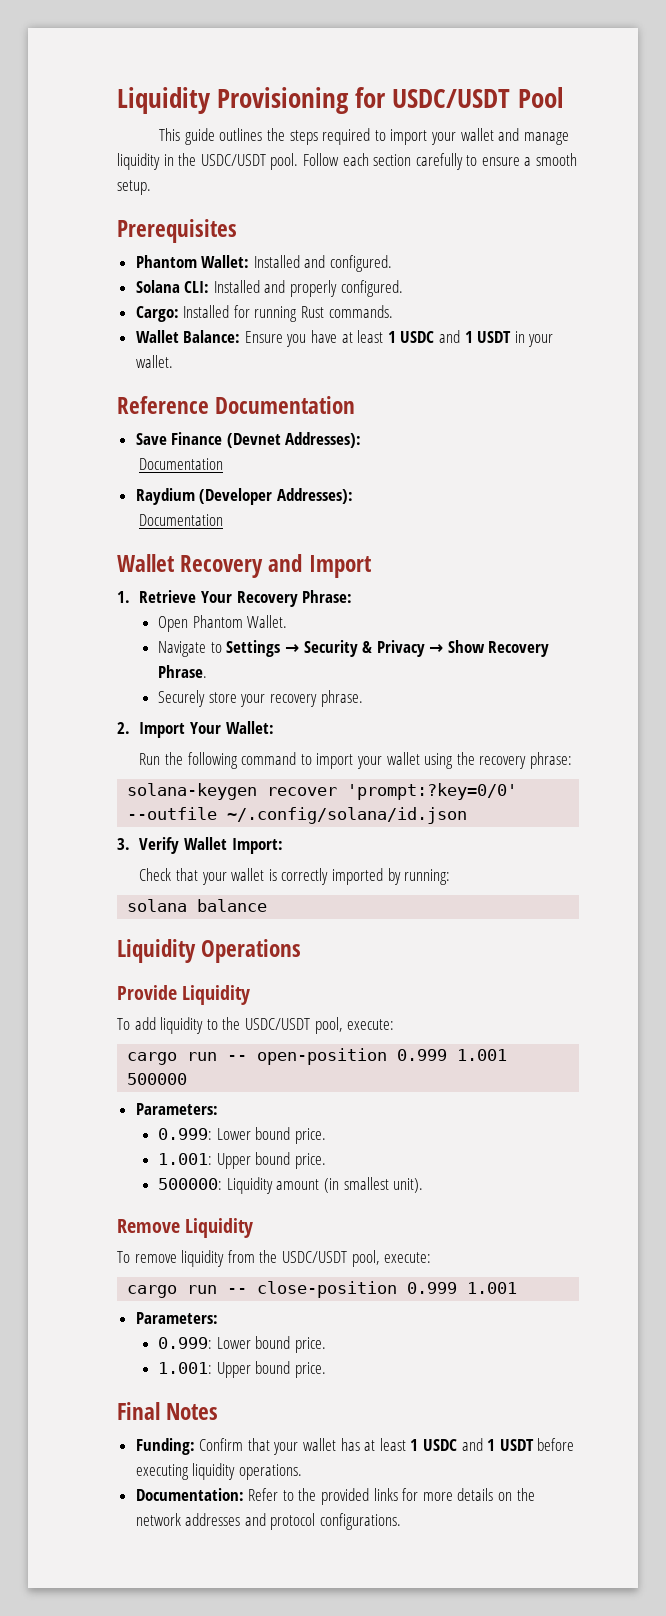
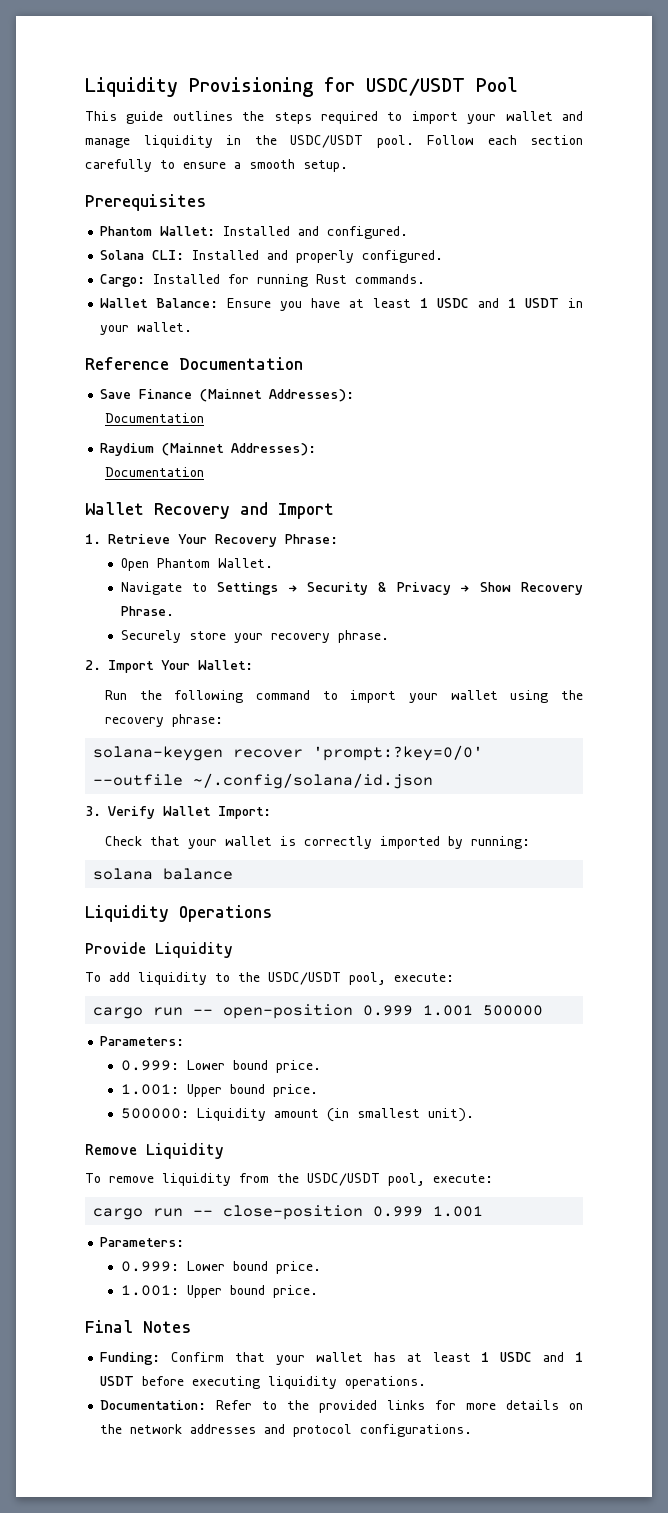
[226,433,281,448] (Devnet -> [200,389,263,402] (Mainnet
[199,488,273,505] (Developer -> [162,443,225,456] (Mainnet

